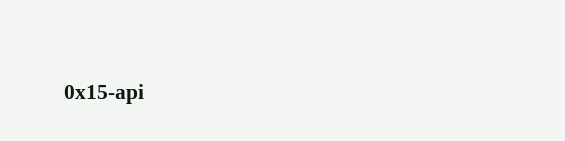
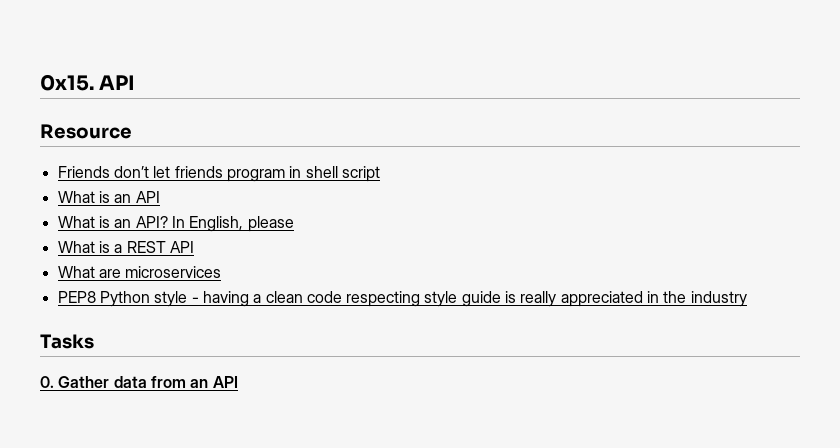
[64,84,144,104] 0x15-api -> [40,74,136,91] [40,124,132,139] [57,166,380,182] [57,191,160,203] [57,216,294,232] [57,241,194,253] [57,266,222,278] [57,291,747,307] [40,334,94,349] [40,376,238,388] 0x15. API // Resource // Friends don’t let friends program in shell script // What is an API // What is an API? In English, please // What is a REST API // What are microservices // PEP8 Python style - having a clean code respecting style guide is really appreciated in the industry // Tasks // 0. Gather data from an API

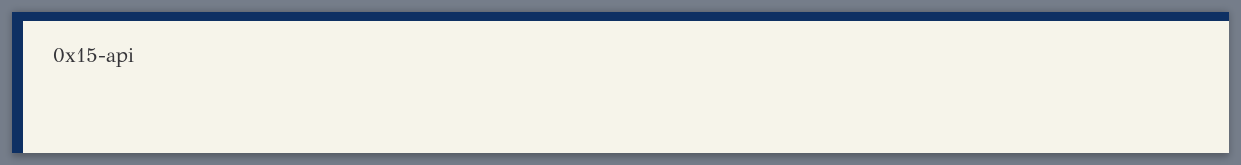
[40,74,136,91] [40,124,132,139] [57,166,380,182] [57,191,160,203] [57,216,294,232] [57,241,194,253] [57,266,222,278] [57,291,747,307] [40,334,94,349] [40,376,238,388] 0x15. API // Resource // Friends don’t let friends program in shell script // What is an API // What is an API? In English, please // What is a REST API // What are microservices // PEP8 Python style - having a clean code respecting style guide is really appreciated in the industry // Tasks // 0. Gather data from an API -> [53,48,134,67] 0x15-api

